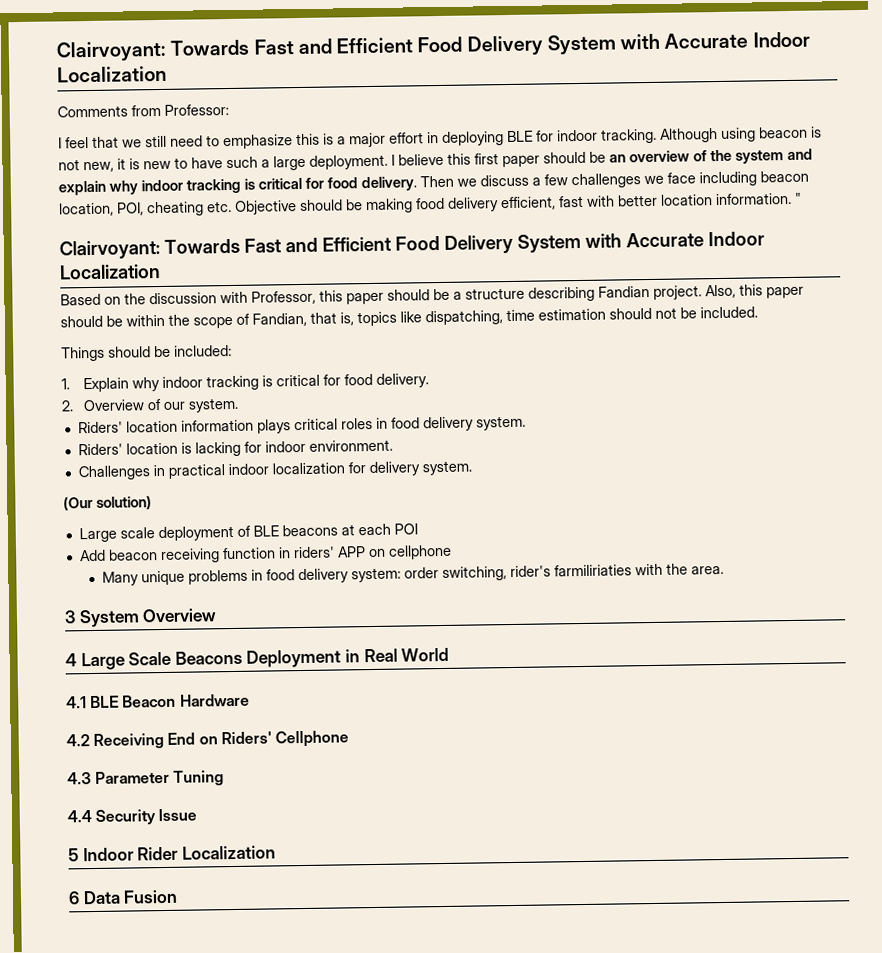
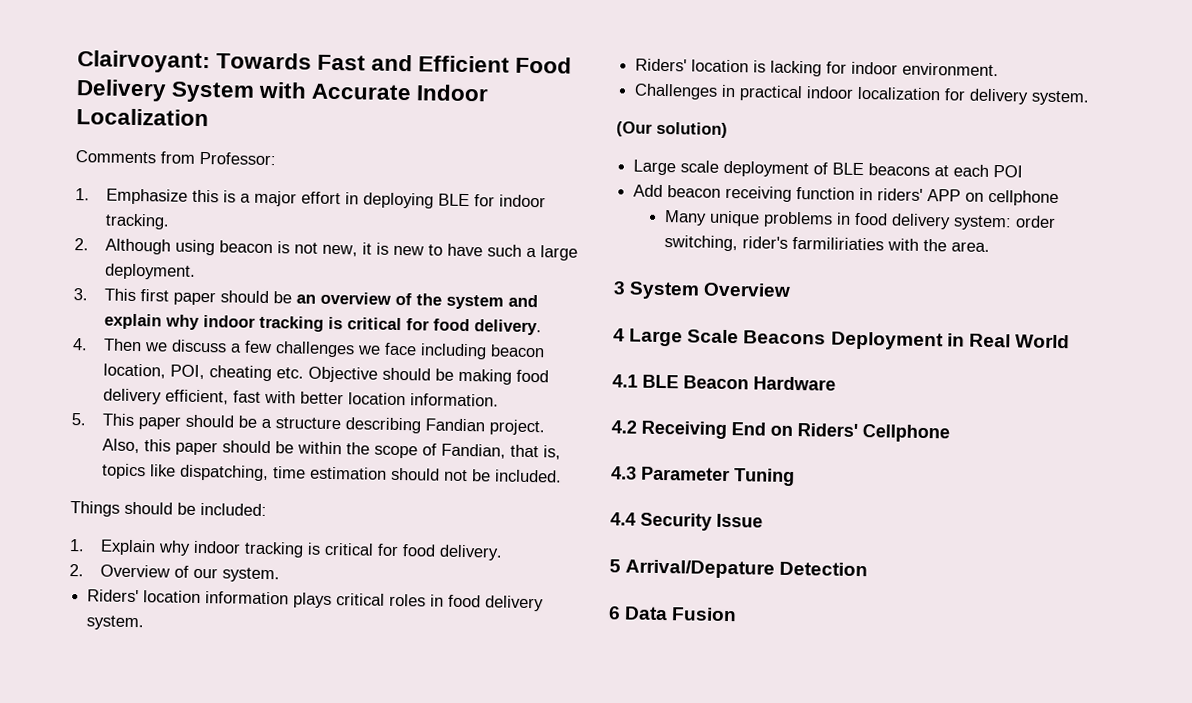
[58,134,293,150] I feel that we still need to emphasize -> [75,188,189,205] 1. Emphasize
(657, 136) none -> [74,238,89,251] // 2.
[391,153,471,166] I believe this -> [73,288,137,302] // 3. This
(417, 184) none -> [72,338,88,351] // 4.
[794,192,802,204] [59,231,765,260] [59,264,161,280] [60,290,343,306] " // Clairvoyant: Towards Fast and Efficient Food Delivery System with Accurate Indoor Localization // Based on the discussion with Professor, this -> [71,413,135,427] // 5. This
[82,845,276,862] Indoor Rider Localization -> [625,559,869,579] Arrival/Depature Detection

